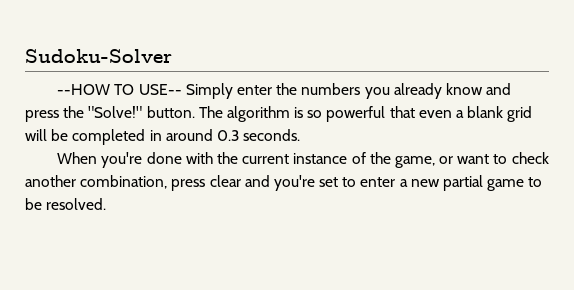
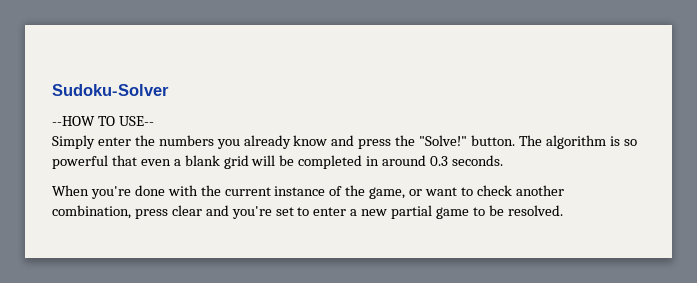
(182, 89) none -> (154, 121) //

